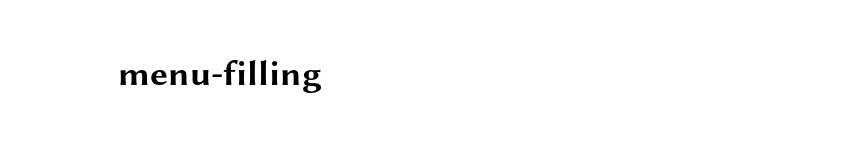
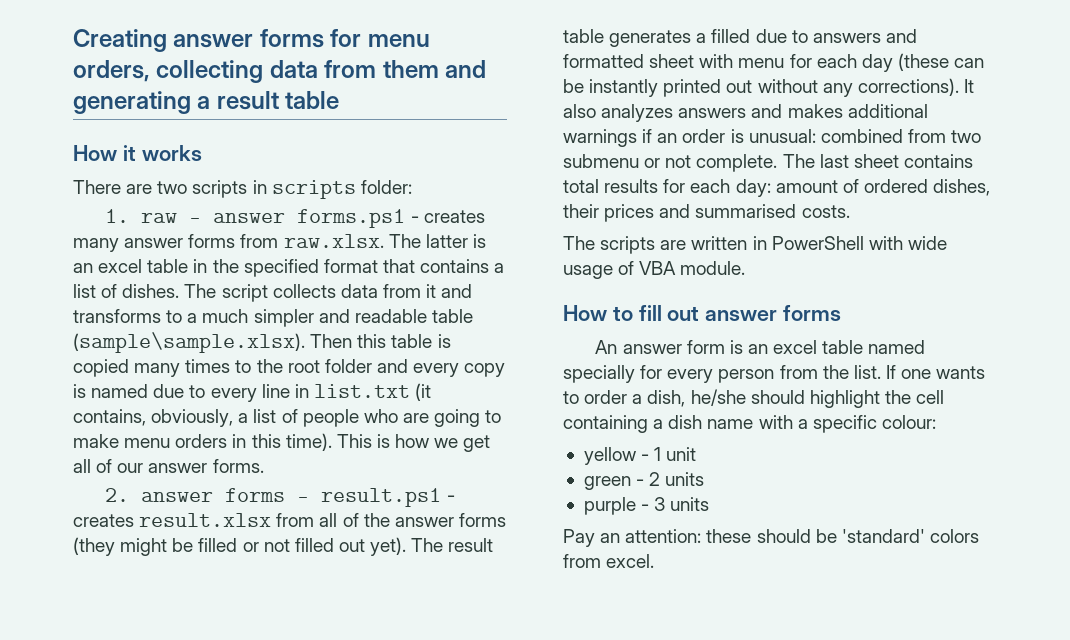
[118,60,322,93] menu-filling -> [73,29,430,52] [73,60,487,83] [73,91,340,114] [73,145,202,161] [73,180,412,199] [105,209,485,228] [73,234,486,252] [73,259,505,277] [73,284,473,302] [73,309,473,327] [73,332,451,353] [73,359,506,377] [73,383,432,402] [73,409,502,427] [73,433,491,452] [73,459,264,473] [105,488,455,507] [73,513,506,527] [73,537,494,556] [563,29,917,47] [563,53,985,72] [563,78,974,97] [563,104,928,122] [563,129,982,147] [563,154,973,172] [563,179,991,197] [563,204,850,222] [563,236,947,254] [563,261,746,279] [563,305,842,321] [595,340,926,354] [563,365,986,383] [563,389,945,408] [563,415,936,433] [583,447,697,465] [583,472,705,490] [583,497,710,515] [563,529,979,547] [563,554,655,568] Creating answer forms for menu orders, collecting data from them and generating a result table // How it works // There are two scripts in scripts folder: // 1. raw - answer forms.ps1 - creates many answer forms from raw.xlsx. The latter is an excel table in the specified format that contains a list of dishes. The script collects data from it and transforms to a much simpler and readable table (sample\sample.xlsx). Then this table is copied many times to the root folder and every copy is named due to every line in list.txt (it contains, obviously, a list of people who are going to make menu orders in this time). This is how we get all of our answer forms. // 2. answer forms - result.ps1 - creates result.xlsx from all of the answer forms (they might be filled or not filled out yet). The result table generates a filled due to answers and formatted sheet with menu for each day (these can be instantly printed out without any corrections). It also analyzes answers and makes additional warnings if an order is unusual: combined from two submenu or not complete. The last sheet contains total results for each day: amount of ordered dishes, their prices and summarised costs. // The scripts are written in PowerShell with wide usage of VBA module. // How to fill out answer forms // An answer form is an excel table named specially for every person from the list. If one wants to order a dish, he/she should highlight the cell containing a dish name with a specific colour: // yellow - 1 unit // green - 2 units // purple - 3 units // Pay an attention: these should be 'standard' colors from excel.

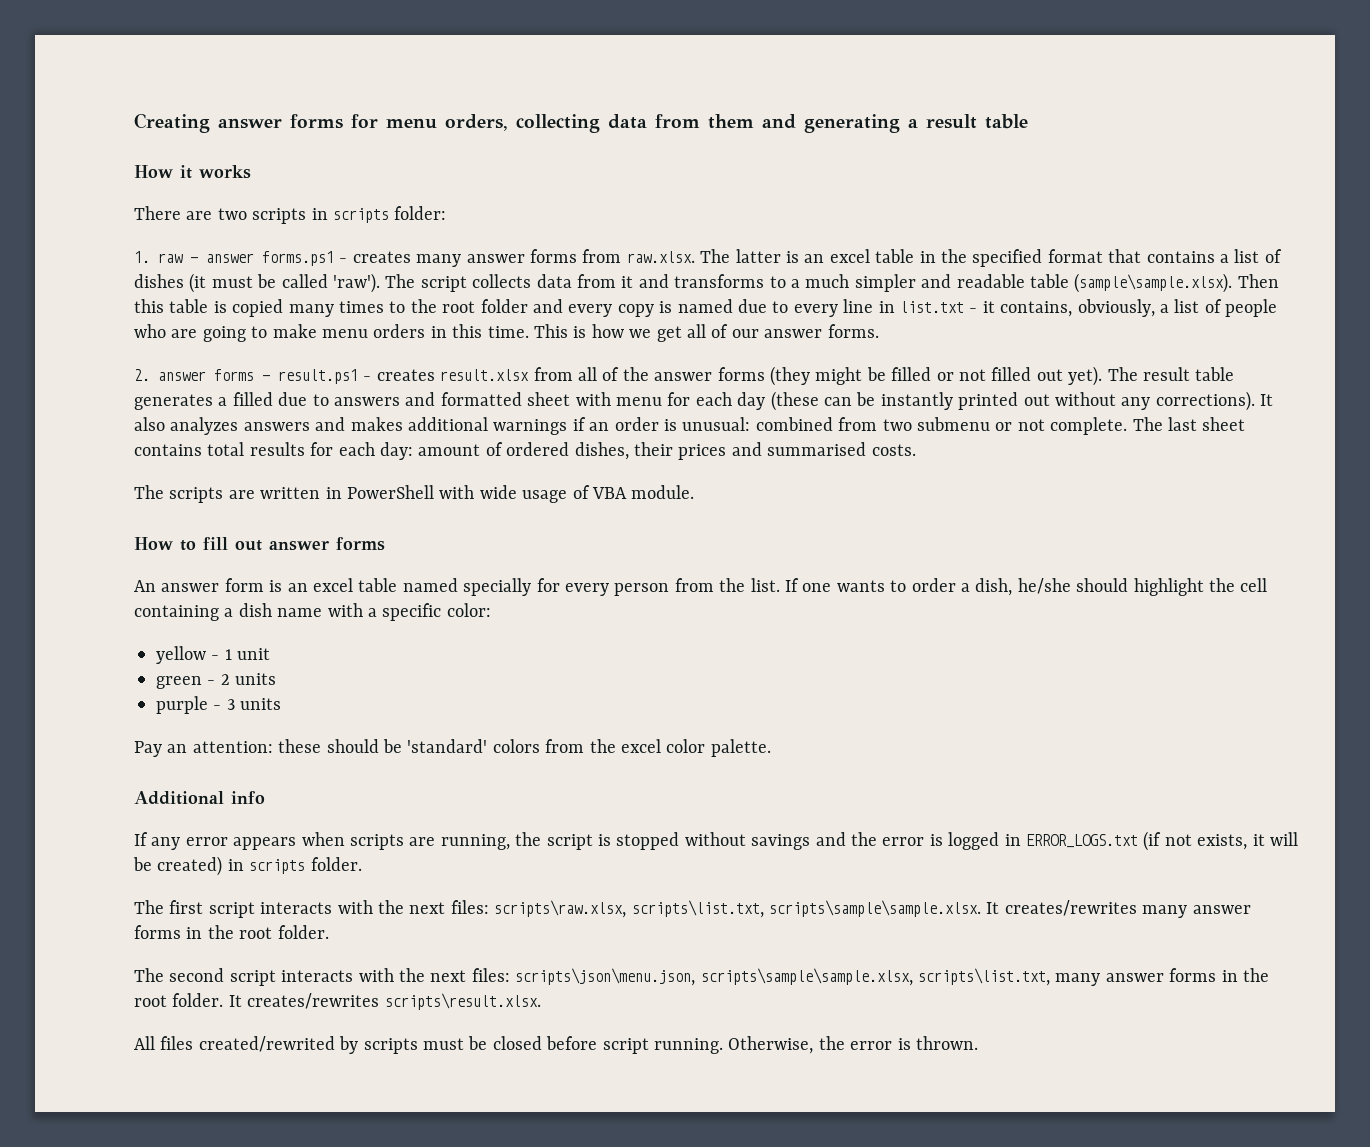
[122,284,180,298] dishes. -> [134,273,380,293] dishes (it must be called 'raw').
[415,383,432,401] (it -> [969,301,995,313] - it
[285,433,332,451] time). -> [487,326,529,338] time.
[881,415,936,429] colour: -> [446,603,491,617] color:
[606,554,655,568] excel. -> [589,739,771,757] [134,791,265,805] [134,831,1298,851] [133,856,362,876] [134,900,1251,918] [134,925,329,939] [134,968,1269,986] [134,993,541,1010] [134,1036,978,1054] the excel color palette. // Additional info // If any error appears when scripts are running, the script is stopped without savings and the error is logged in ERROR_LOGS.txt (if not exists, it will be created) in scripts folder. // The first script interacts with the next files: scripts\raw.xlsx, scripts\list.txt, scripts\sample\sample.xlsx. It creates/rewrites many answer forms in the root folder. // The second script interacts with the next files: scripts\json\menu.json, scripts\sample\sample.xlsx, scripts\list.txt, many answer forms in the root folder. It creates/rewrites scripts\result.xlsx. // All files created/rewrited by scripts must be closed before script running. Otherwise, the error is thrown.

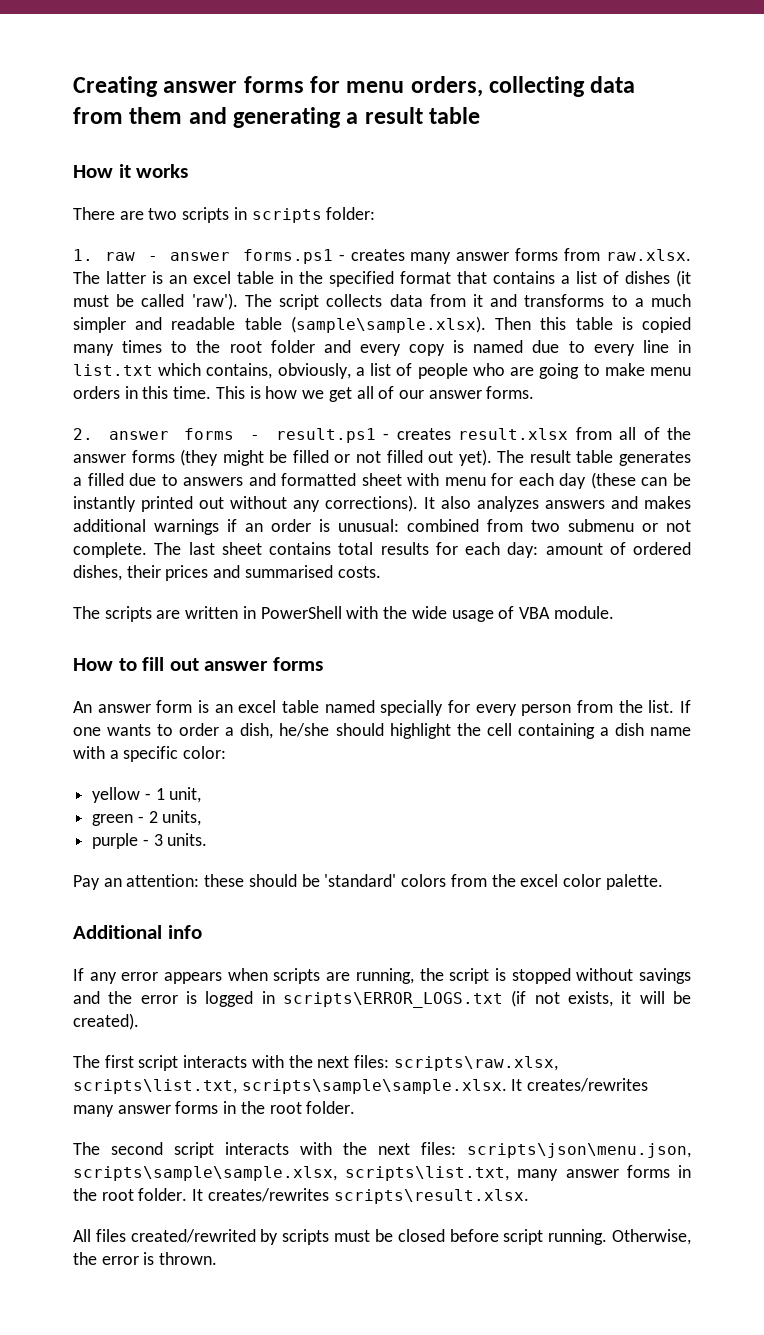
[969,301,995,313] - it -> [158,363,202,376] which
(475, 492) none -> [383,606,408,619] the
[237,648,271,660] unit -> [169,787,202,803] unit,
[235,673,277,685] units -> [162,810,202,826] units,
[240,698,282,710] units -> [167,833,208,846] units.
[1025,834,1138,848] ERROR_LOGS.txt -> [283,992,503,1008] scripts\ERROR_LOGS.txt
[157,856,362,876] created) in scripts folder. -> [73,1013,139,1030] created).

